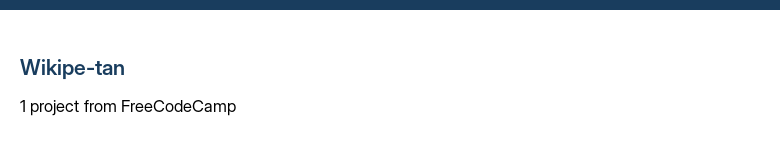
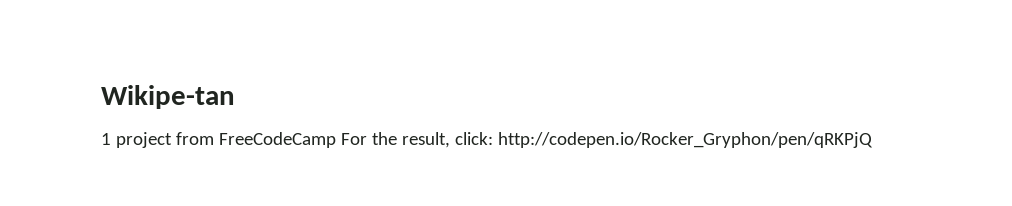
(237, 108) none -> [340,132,873,148] For the result, click: http://codepen.io/Rocker_Gryphon/pen/qRKPjQ

